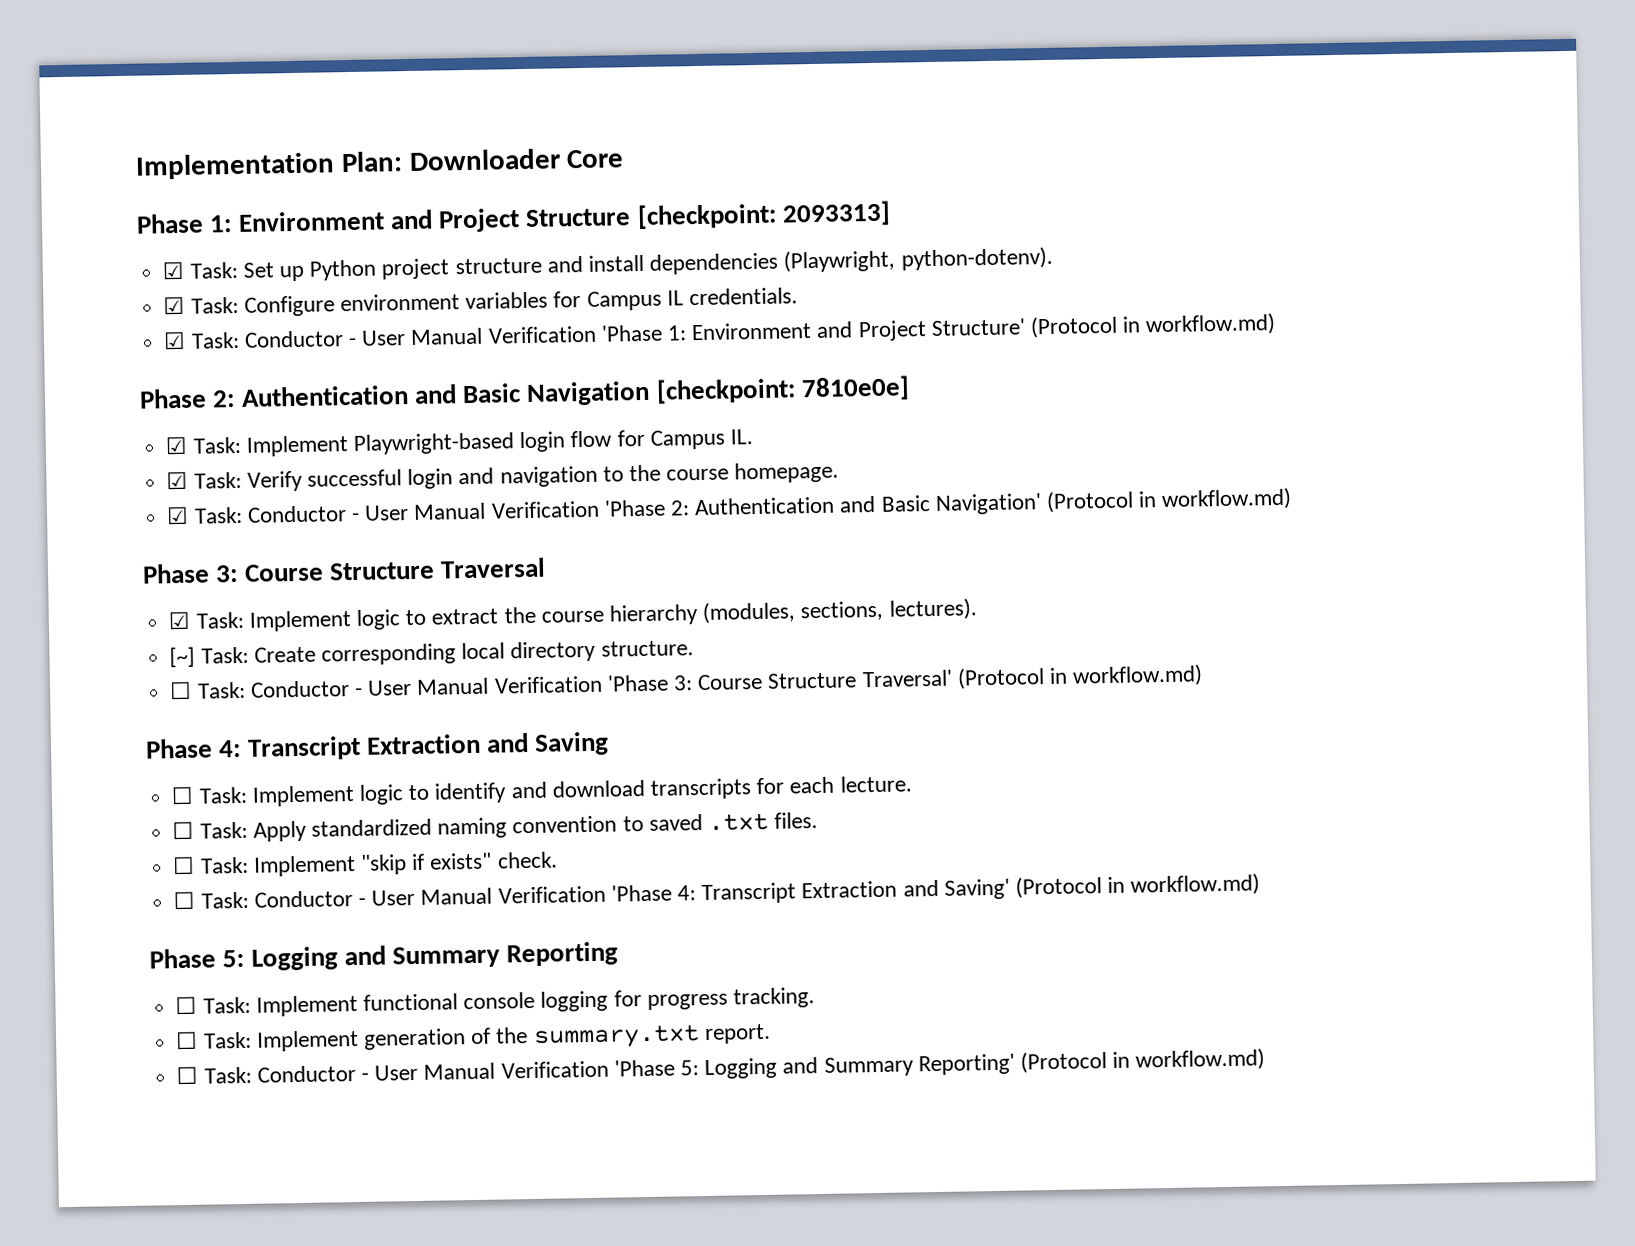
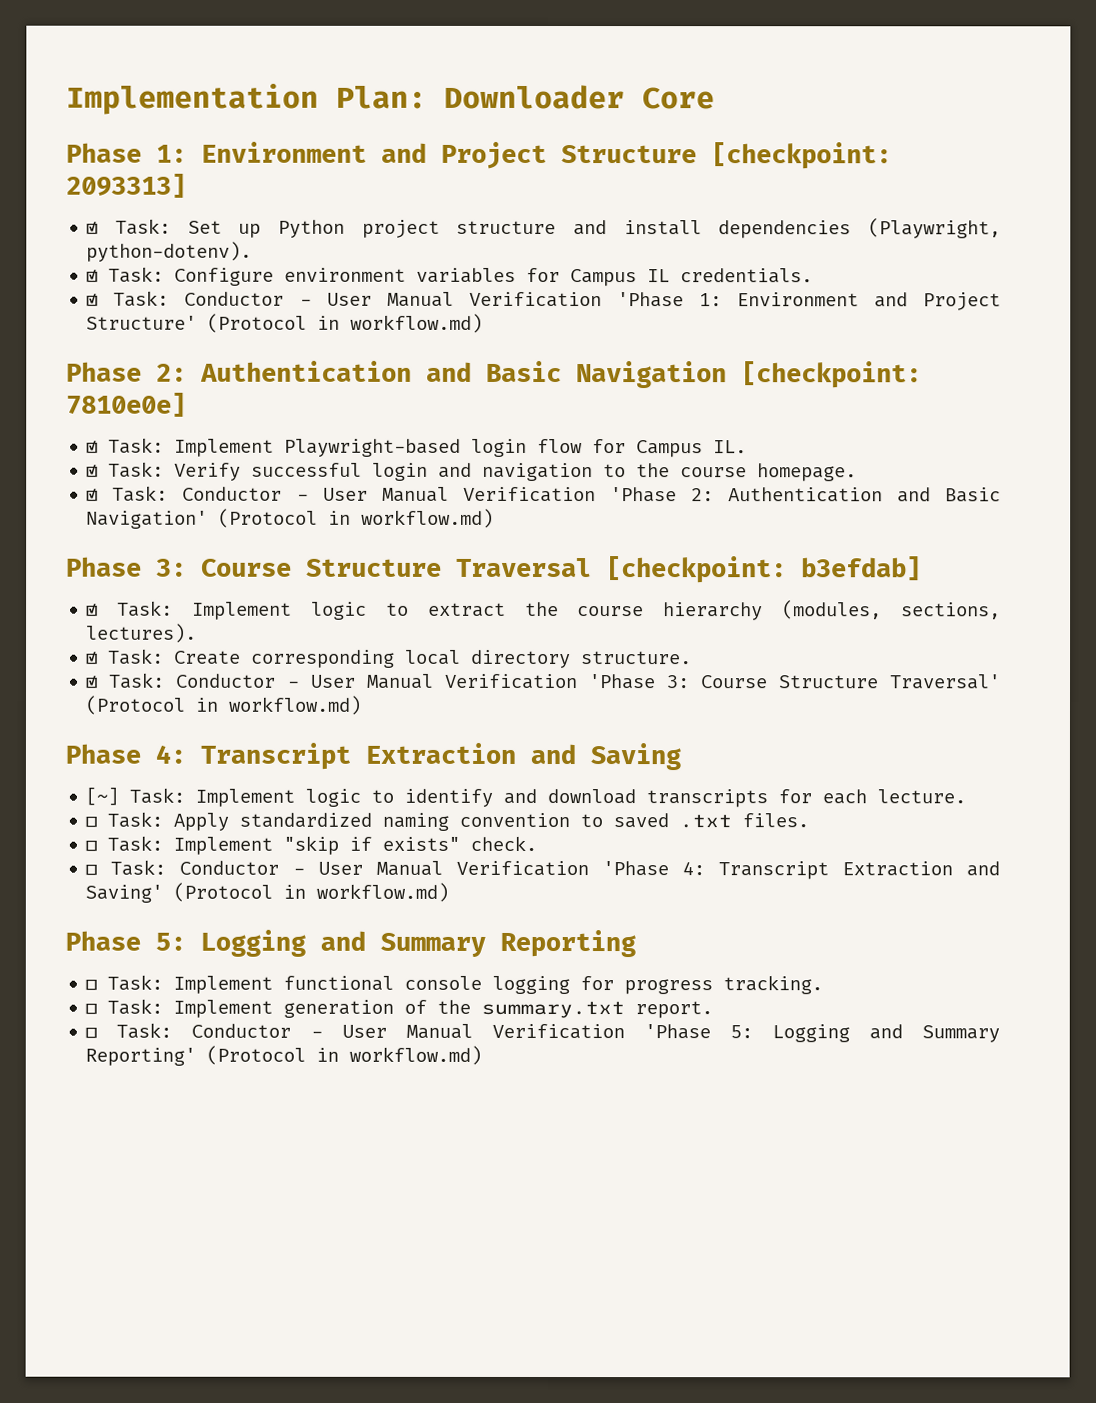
(547, 568) none -> [606,556,922,584] [checkpoint: b3efdab]
[169,646,196,668] [~] -> [86,651,99,665] ☑
[169,681,193,700] ☐ -> [86,675,99,689] ☑
[171,786,195,805] ☐ -> [85,786,120,806] [~]

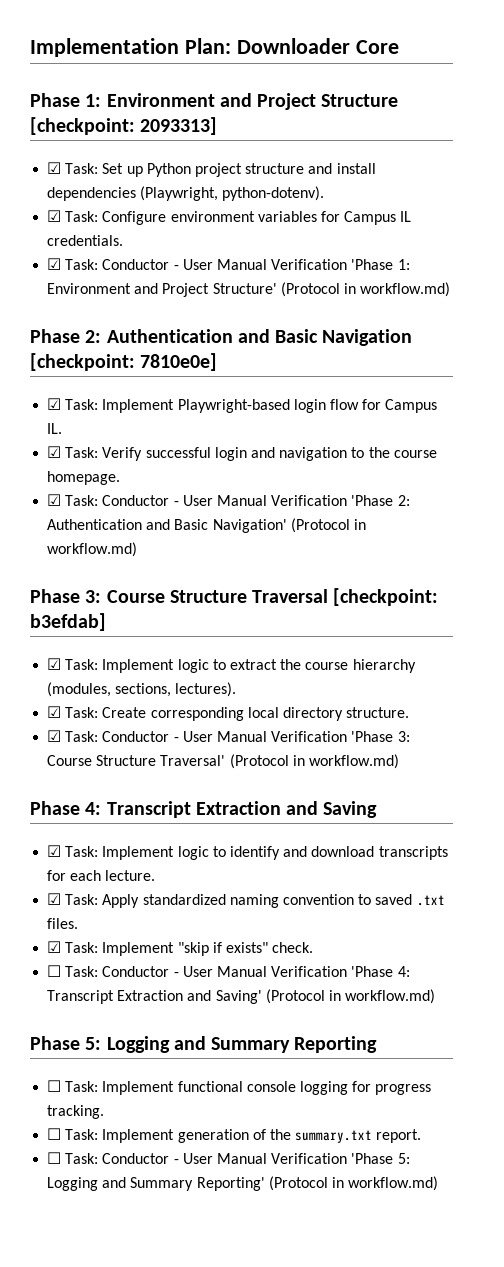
[85,786,120,806] [~] -> [47,845,62,857] ☑
[85,816,98,828] ☐ -> [47,893,62,905] ☑
[85,840,98,852] ☐ -> [47,941,62,953] ☑

